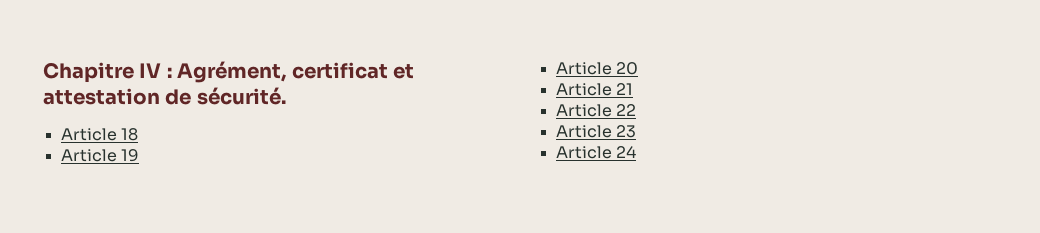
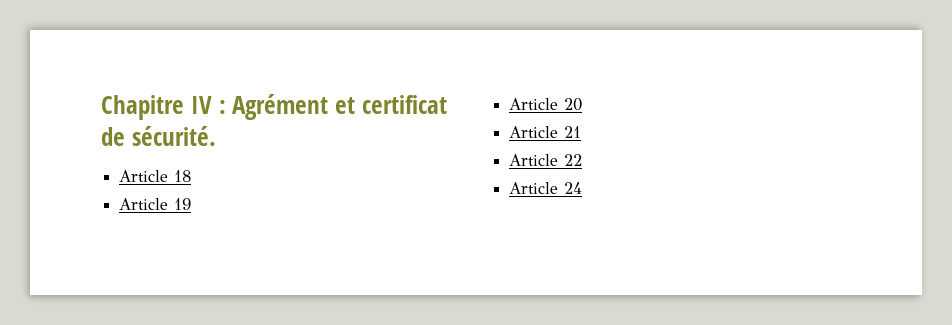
[177,61,414,83] [43,88,160,105] Agrément, certificat et attestation -> [232,94,447,120] Agrément et certificat
[555,125,636,138] // Article 23 -> (583, 160) none

